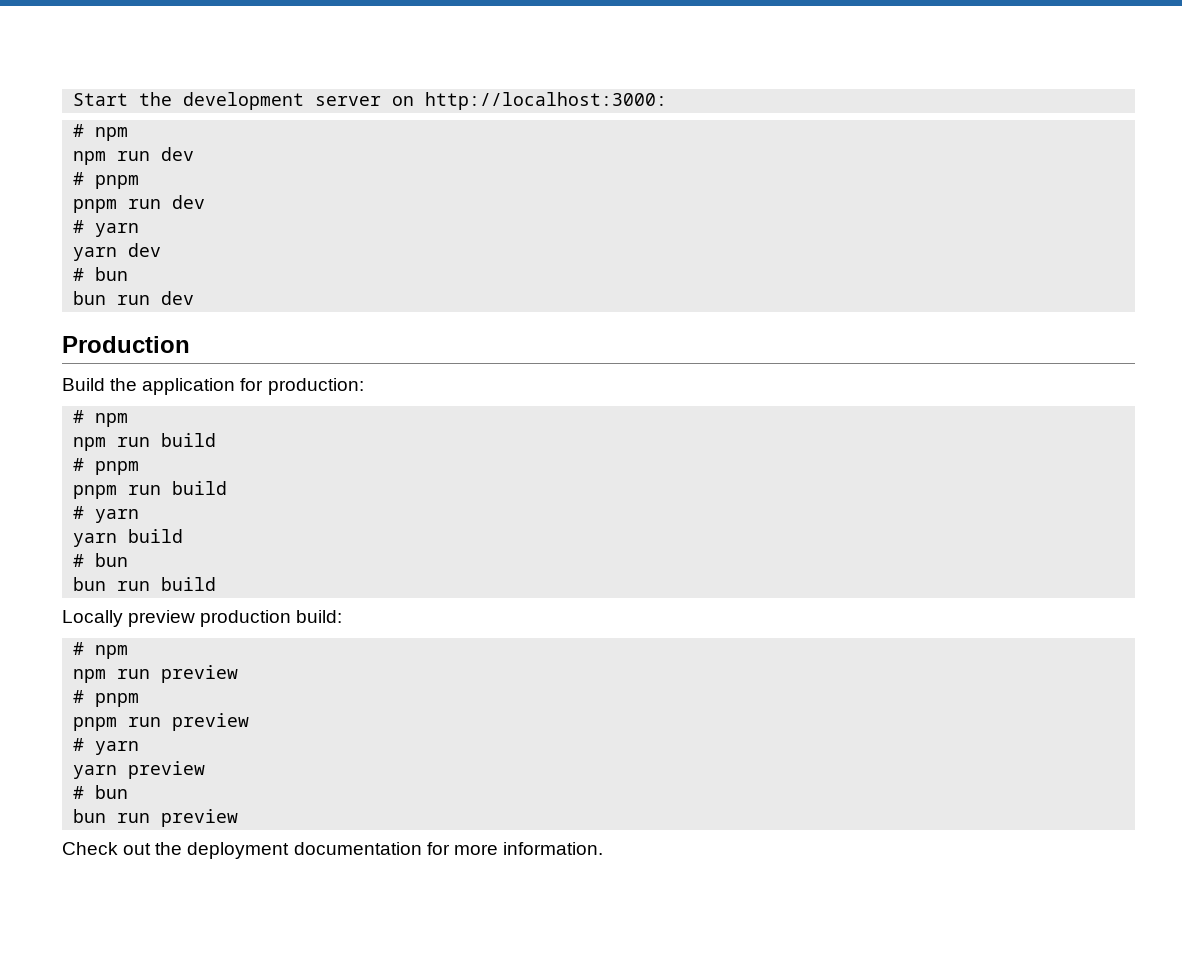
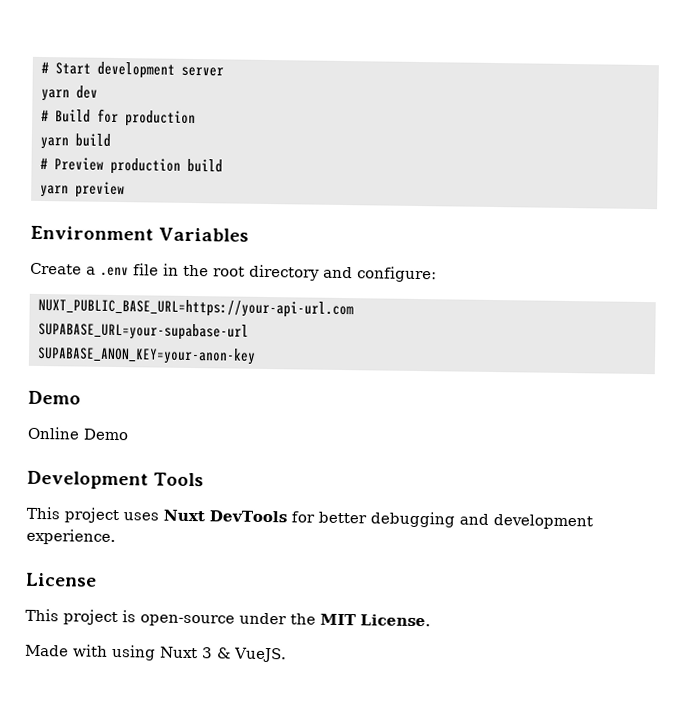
[73,92,173,106] Start the -> [40,61,91,75] # Start
[392,92,668,110] [73,124,129,141] [73,147,195,165] [73,172,140,189] [73,195,206,213] [73,220,140,237] [73,243,162,261] [73,267,129,281] [73,291,195,305] [62,336,190,353] [62,378,364,395] [73,410,129,427] [73,433,217,451] [73,458,140,475] [73,481,228,499] [73,506,140,523] [73,529,184,547] [73,553,129,567] [73,577,217,591] [62,610,343,627] [73,642,129,659] [73,665,239,683] [73,690,140,707] [73,713,250,731] [73,738,140,755] [73,761,206,779] [73,785,129,799] [73,809,239,827] [62,842,603,859] on http://localhost:3000: // # npm // npm run dev // # pnpm // pnpm run dev // # yarn // yarn dev // # bun // bun run dev // Production // Build the application for production: // # npm // npm run build // # pnpm // pnpm run build // # yarn // yarn build // # bun // bun run build // Locally preview production build: // # npm // npm run preview // # pnpm // pnpm run preview // # yarn // yarn preview // # bun // bun run preview // Check out the deployment documentation for more information. -> [40,85,98,102] [40,108,196,128] [39,133,111,150] [39,157,223,175] [39,181,125,199] [30,225,250,242] [30,262,437,283] [37,297,354,319] [37,321,249,341] [36,345,256,365] [28,390,81,405] [27,426,129,441] [27,470,205,490] [26,506,593,530] [26,528,116,546] [25,572,97,587] [25,608,431,627] [25,644,287,663] // yarn dev // # Build for production // yarn build // # Preview production build // yarn preview // Environment Variables // Create a .env file in the root directory and configure: // NUXT_PUBLIC_BASE_URL=https://your-api-url.com // SUPABASE_URL=your-supabase-url // SUPABASE_ANON_KEY=your-anon-key // Demo // Online Demo // Development Tools // This project uses Nuxt DevTools for better debugging and development experience. // License // This project is open-source under the MIT License. // Made with using Nuxt 3 & VueJS.

